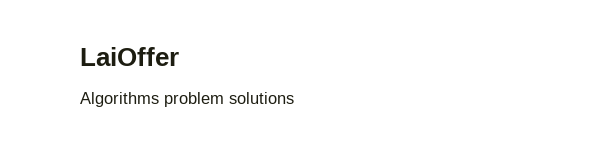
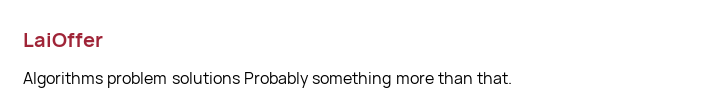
(294, 98) none -> [243,72,513,88] Probably something more than that.

